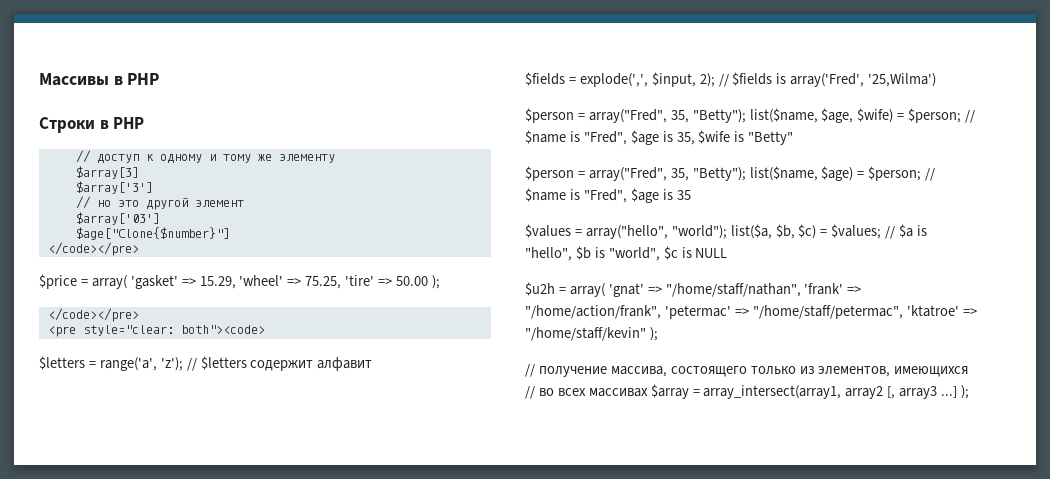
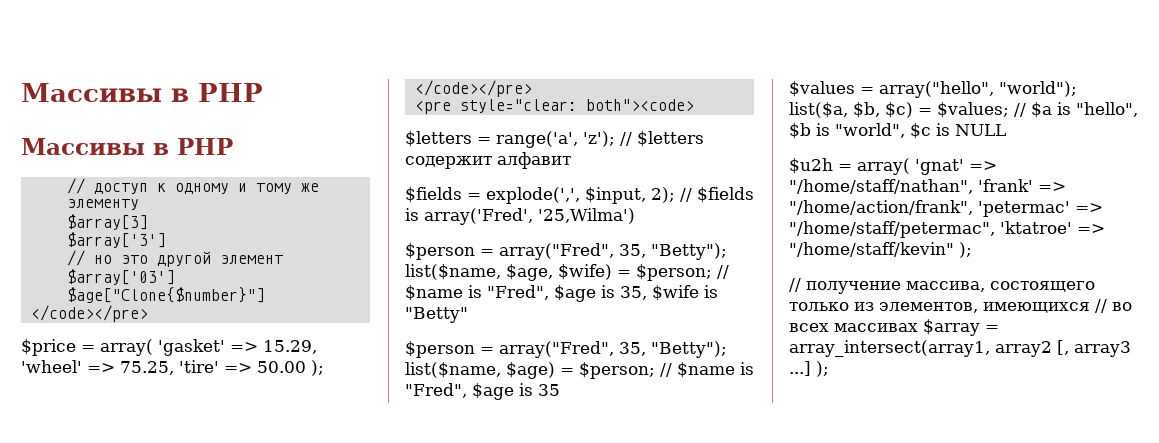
[39,73,160,86] [39,117,95,133] Массивы в PHP // Строки -> [21,83,263,102] [21,138,145,155] Массивы в PHP // Массивы

